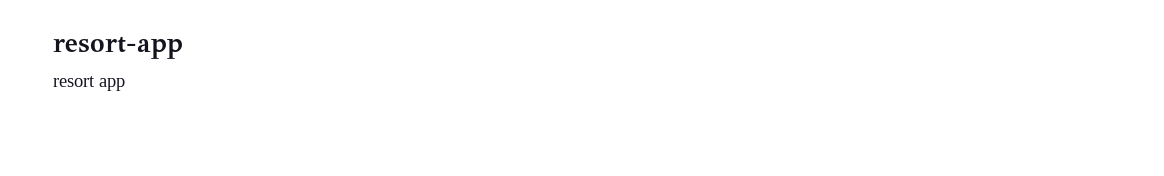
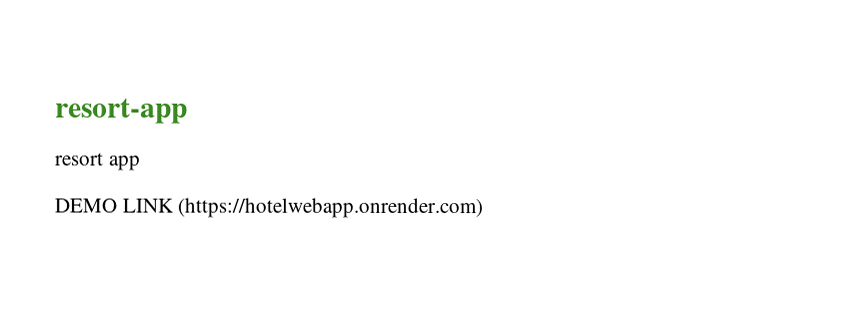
(125, 84) none -> [54,197,484,219] // DEMO LINK (https://hotelwebapp.onrender.com)

